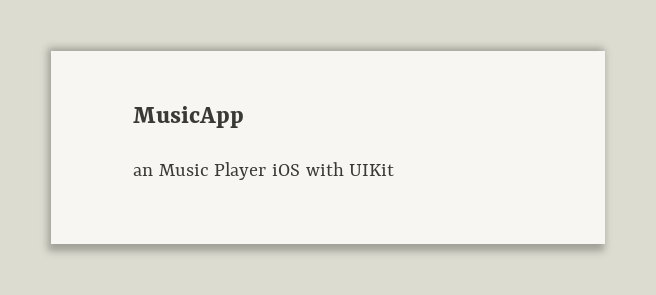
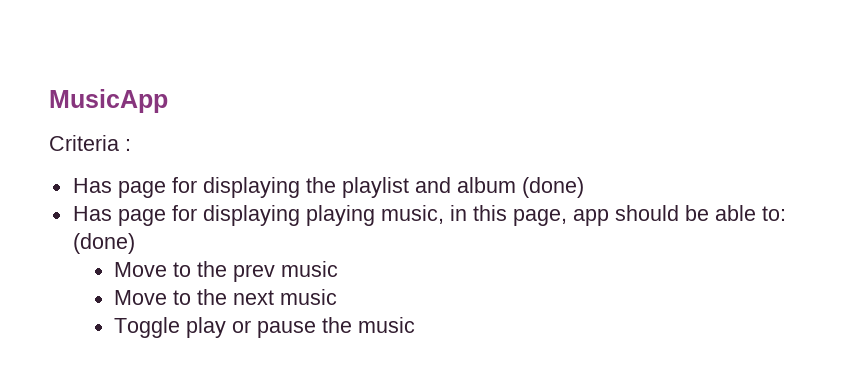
[133,162,395,180] an Music Player iOS with UIKit -> [49,135,131,151] [72,177,584,198] [72,205,786,226] [72,233,135,254] [114,261,339,282] [114,289,338,305] [114,317,416,338] Criteria : // Has page for displaying the playlist and album (done) // Has page for displaying playing music, in this page, app should be able to: (done) // Move to the prev music // Move to the next music // Toggle play or pause the music

